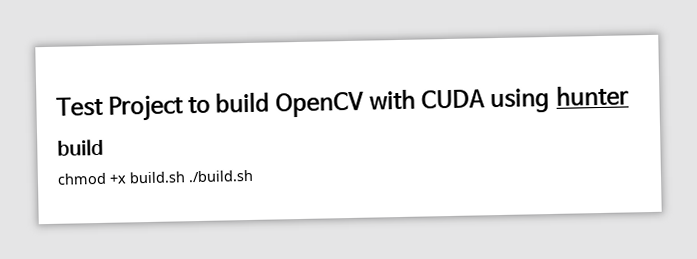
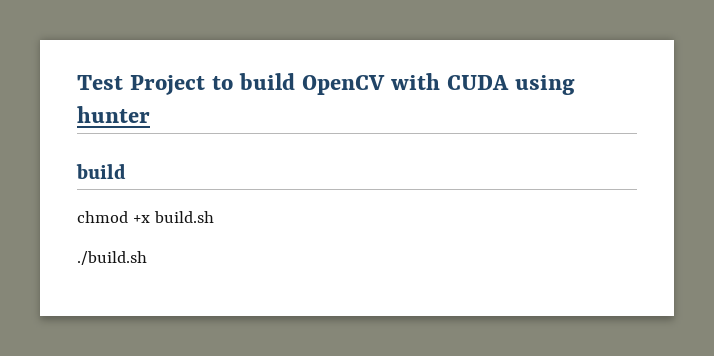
(186, 177) none -> (214, 217) //

